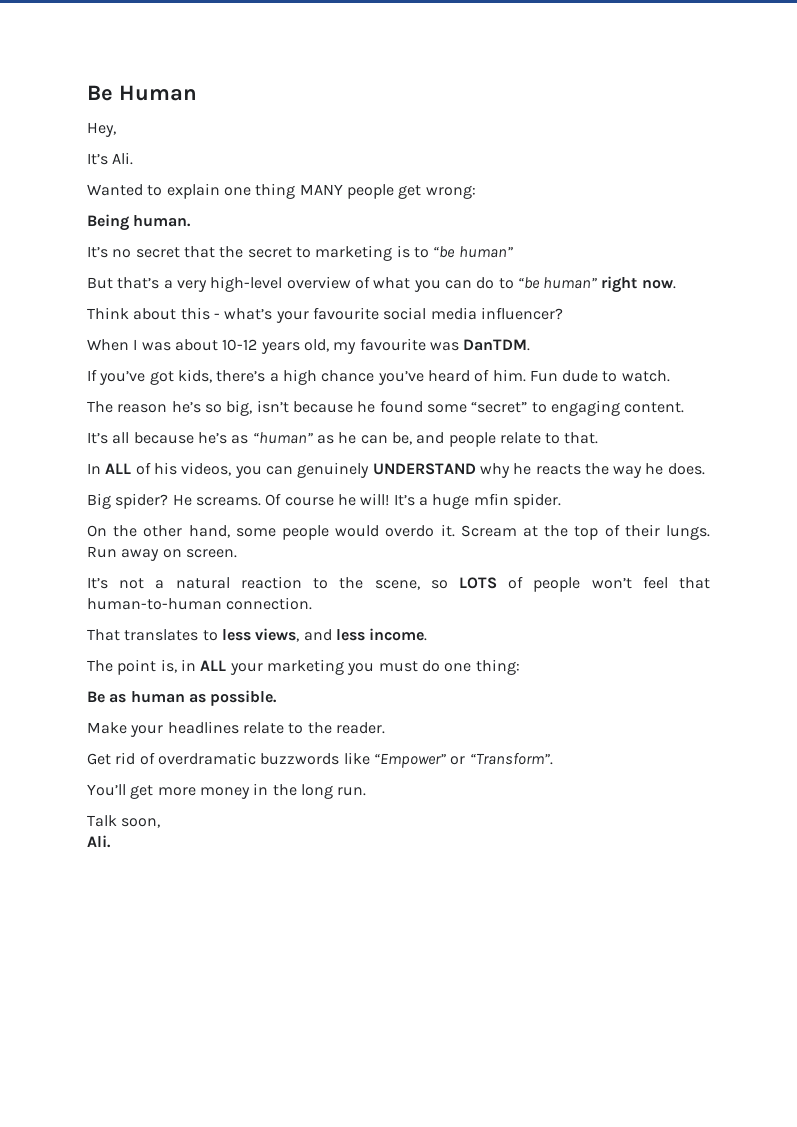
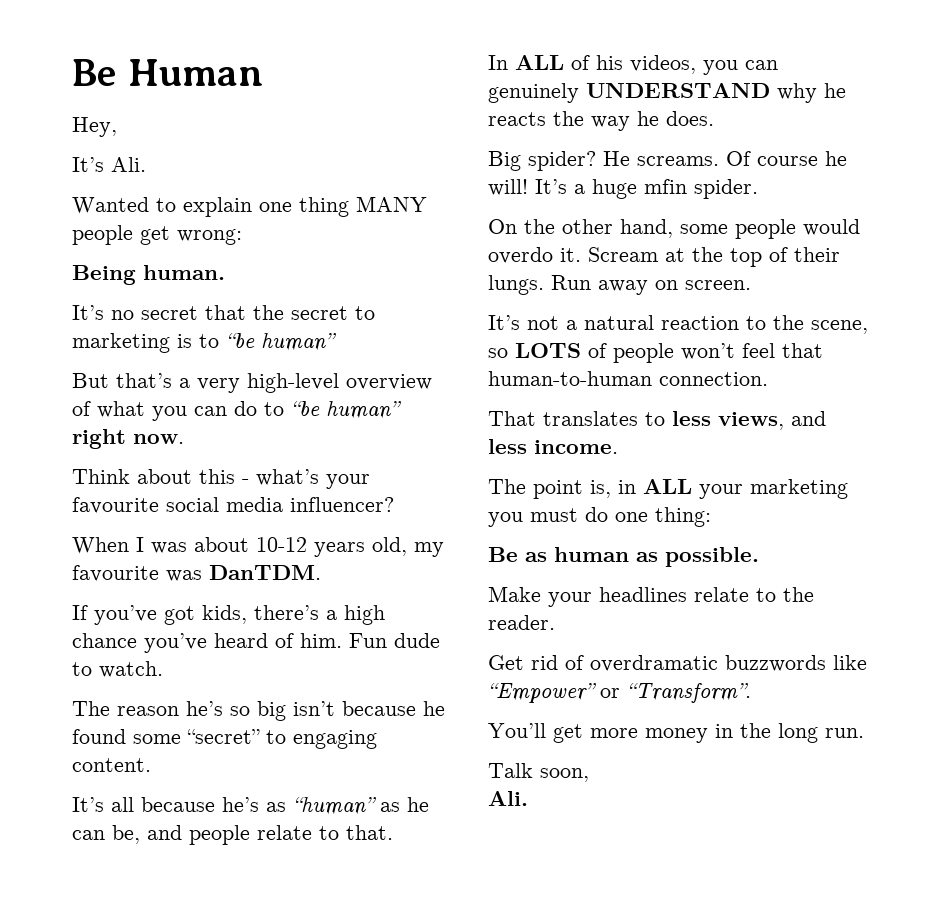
[226,400,253,416] big, -> [257,701,286,721] big

